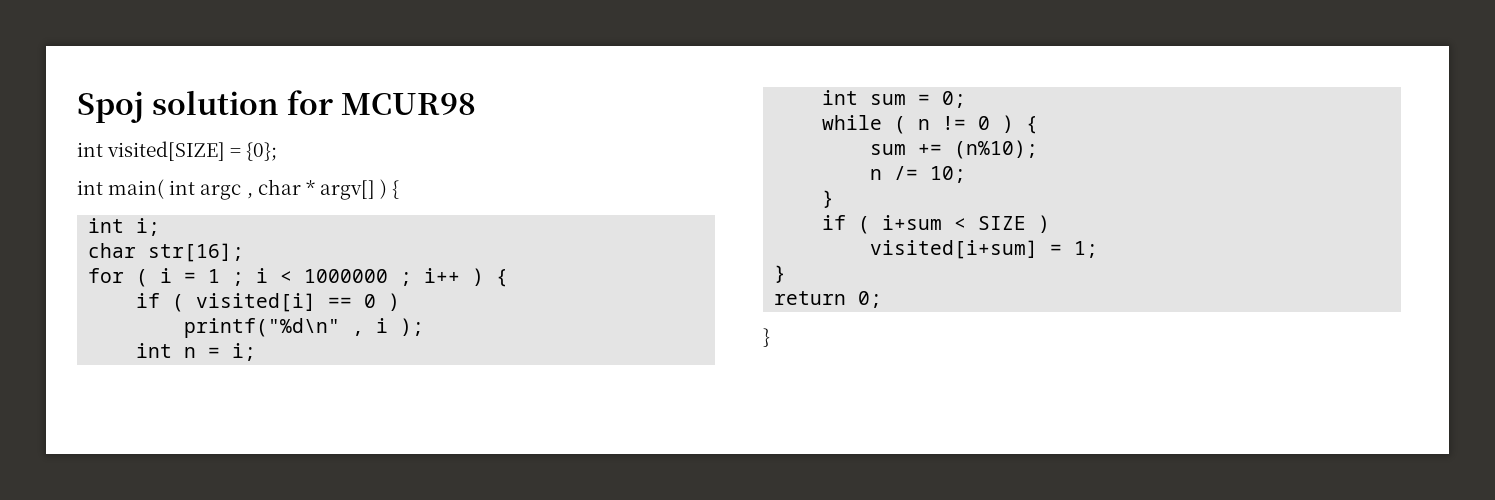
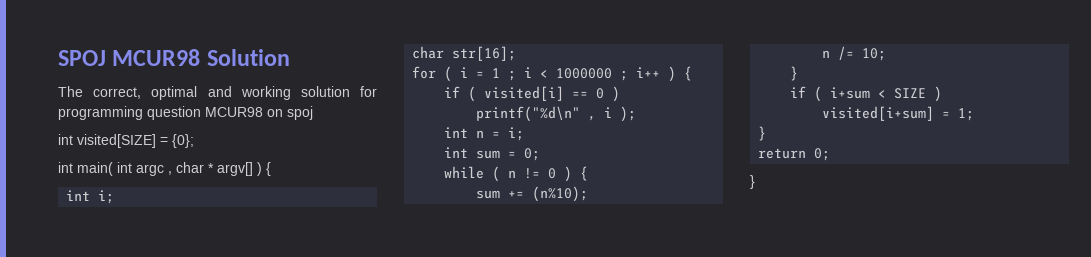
[77,90,477,123] Spoj solution for MCUR98 -> [58,49,290,66] [58,86,377,100] [58,106,313,120] SPOJ MCUR98 Solution // The correct, optimal and working solution for programming question MCUR98 on spoj

